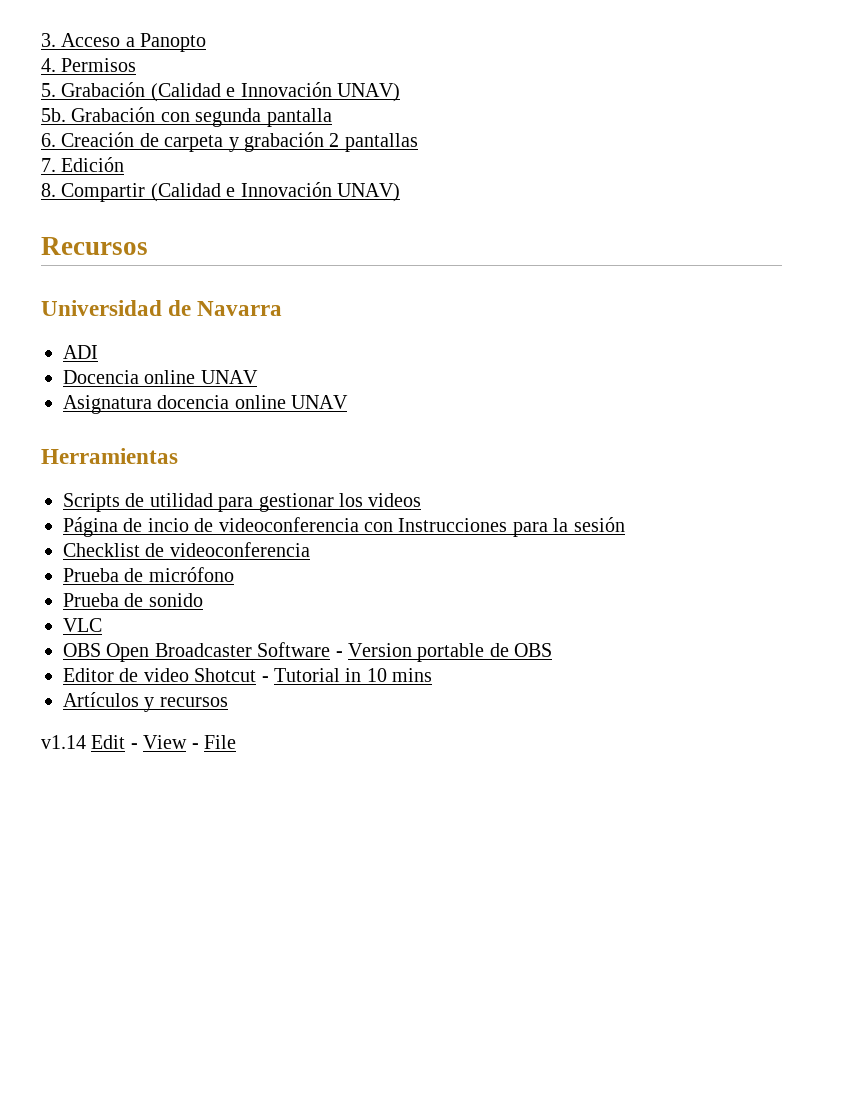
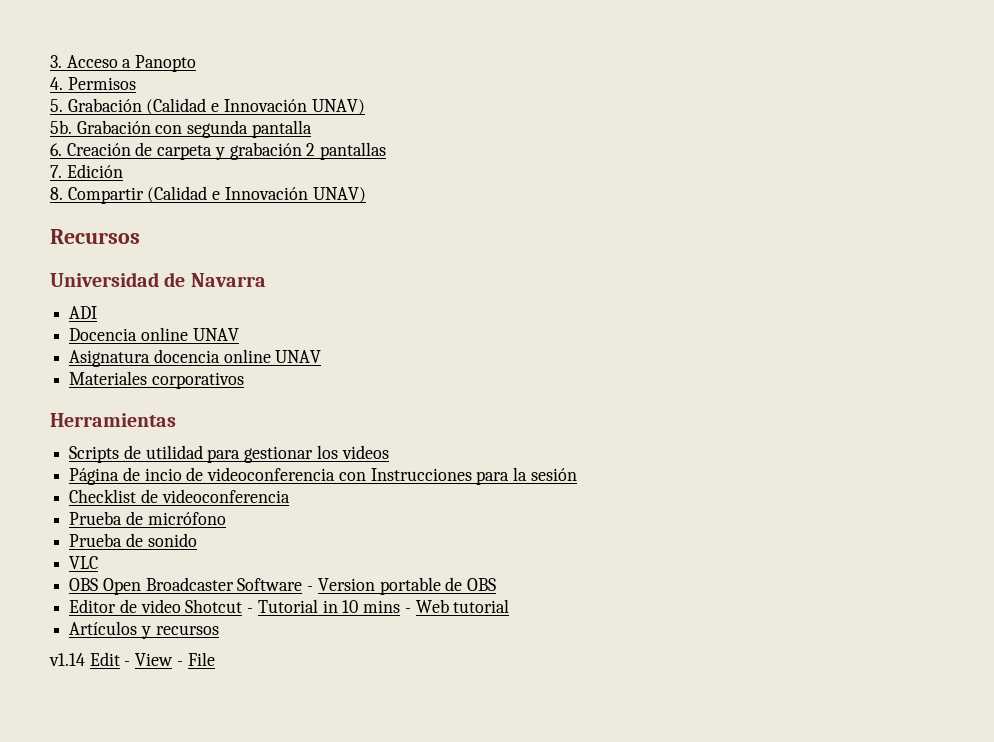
(349, 402) none -> [69,371,244,389] // Materiales corporativos
(433, 675) none -> [404,599,510,613] - Web tutorial

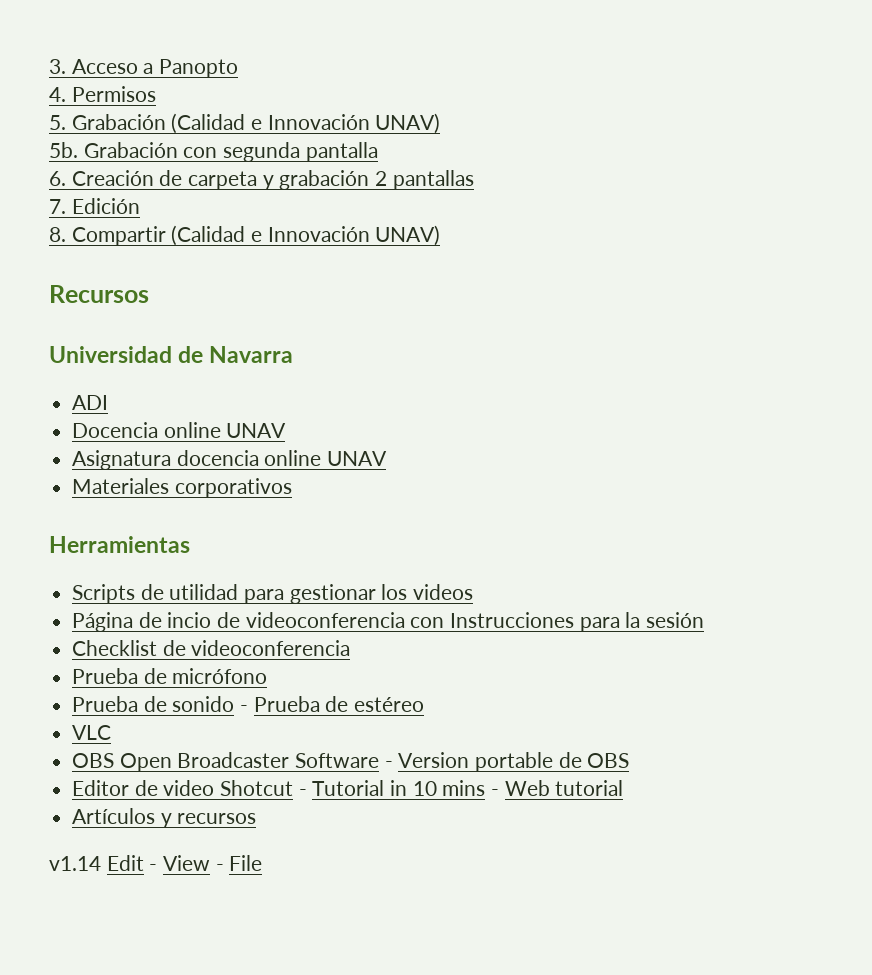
(197, 540) none -> [240,696,425,712] - Prueba de estéreo

